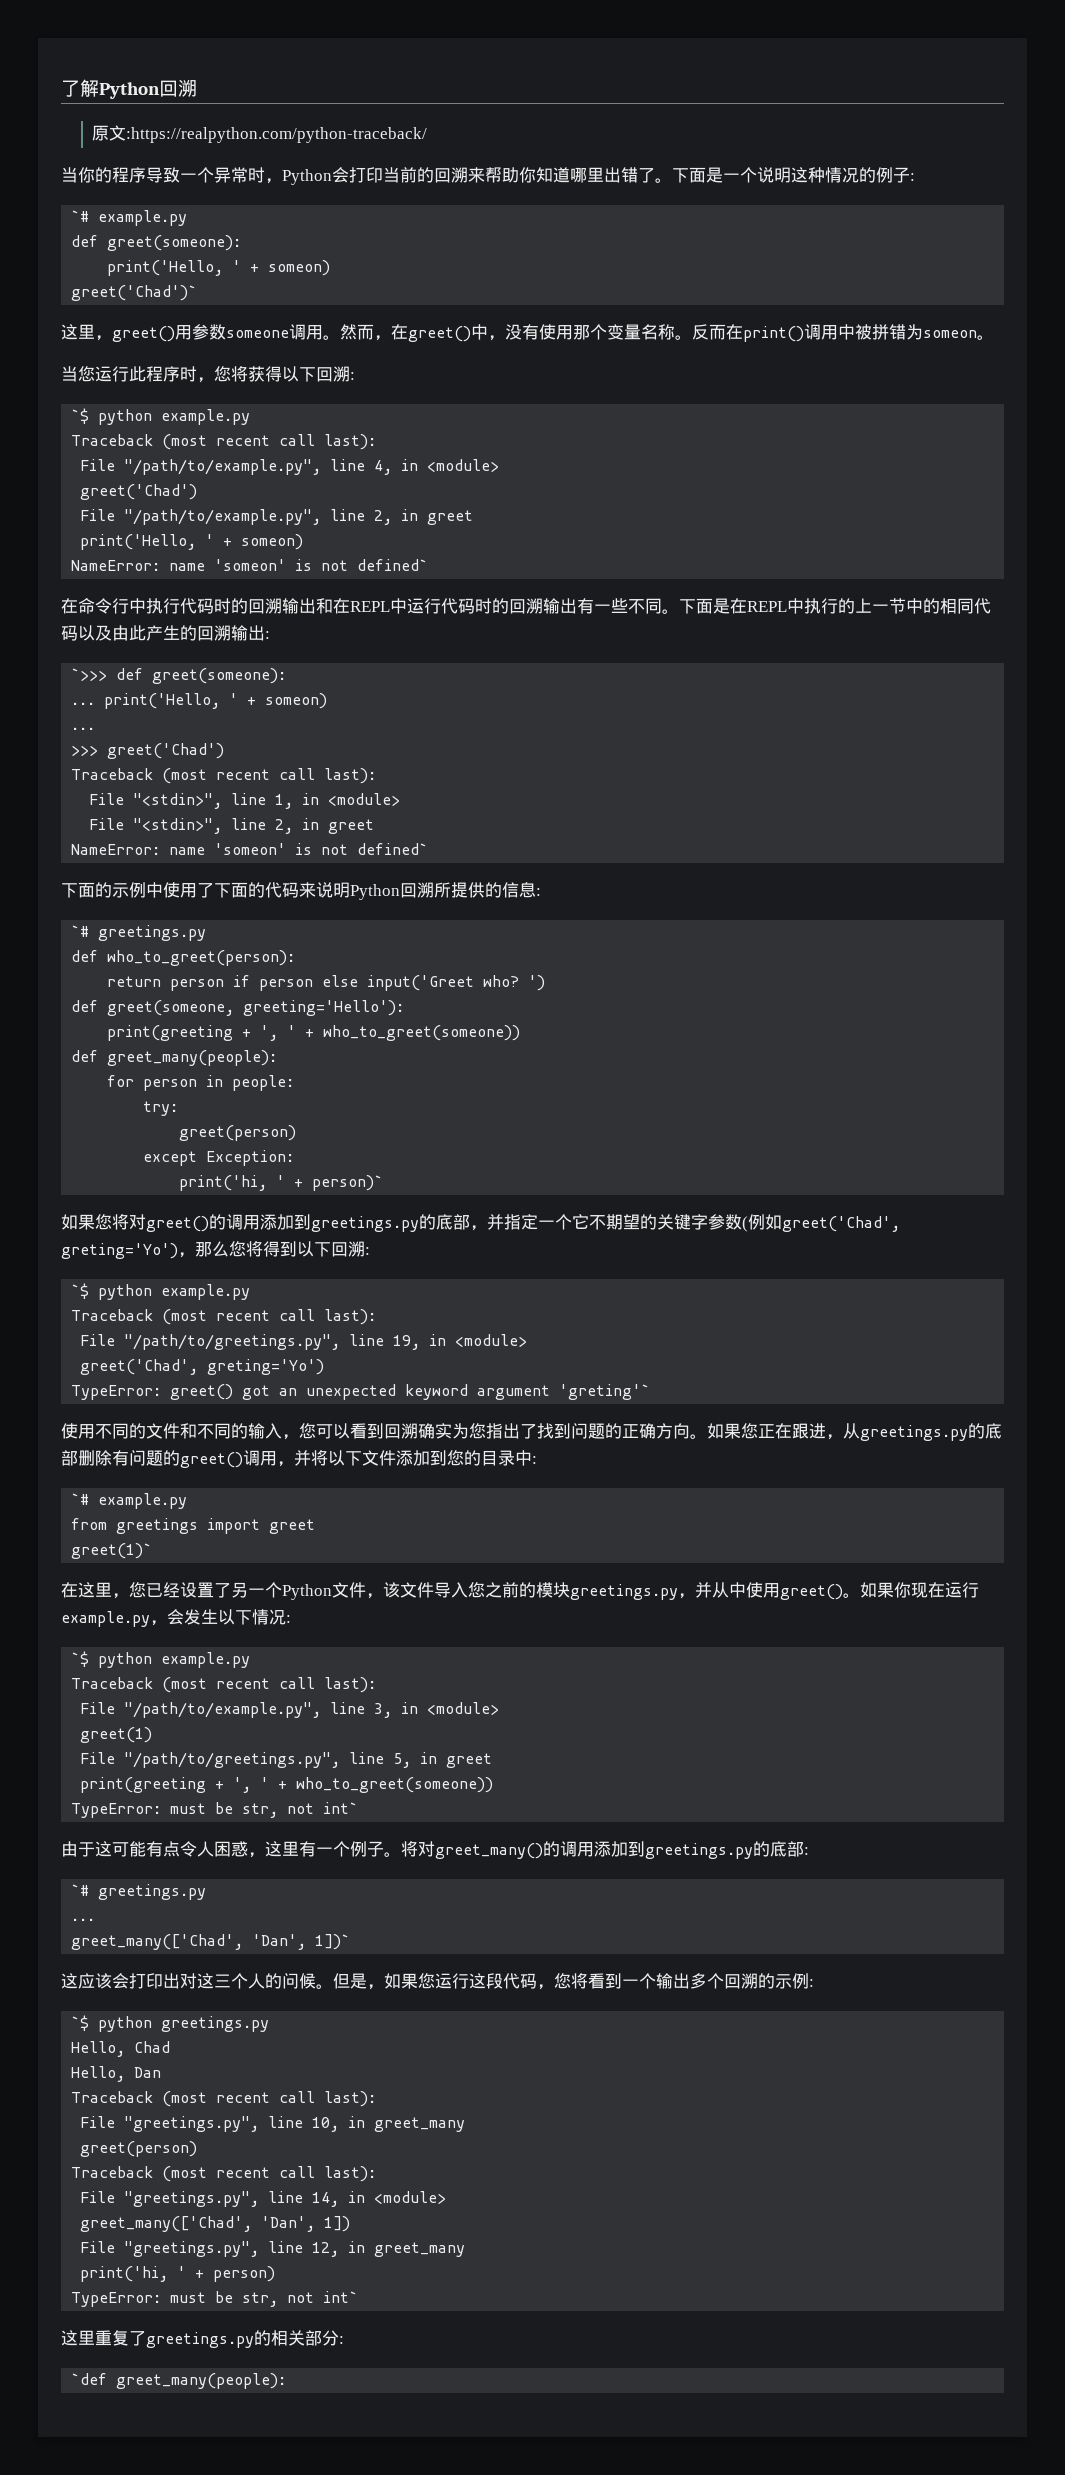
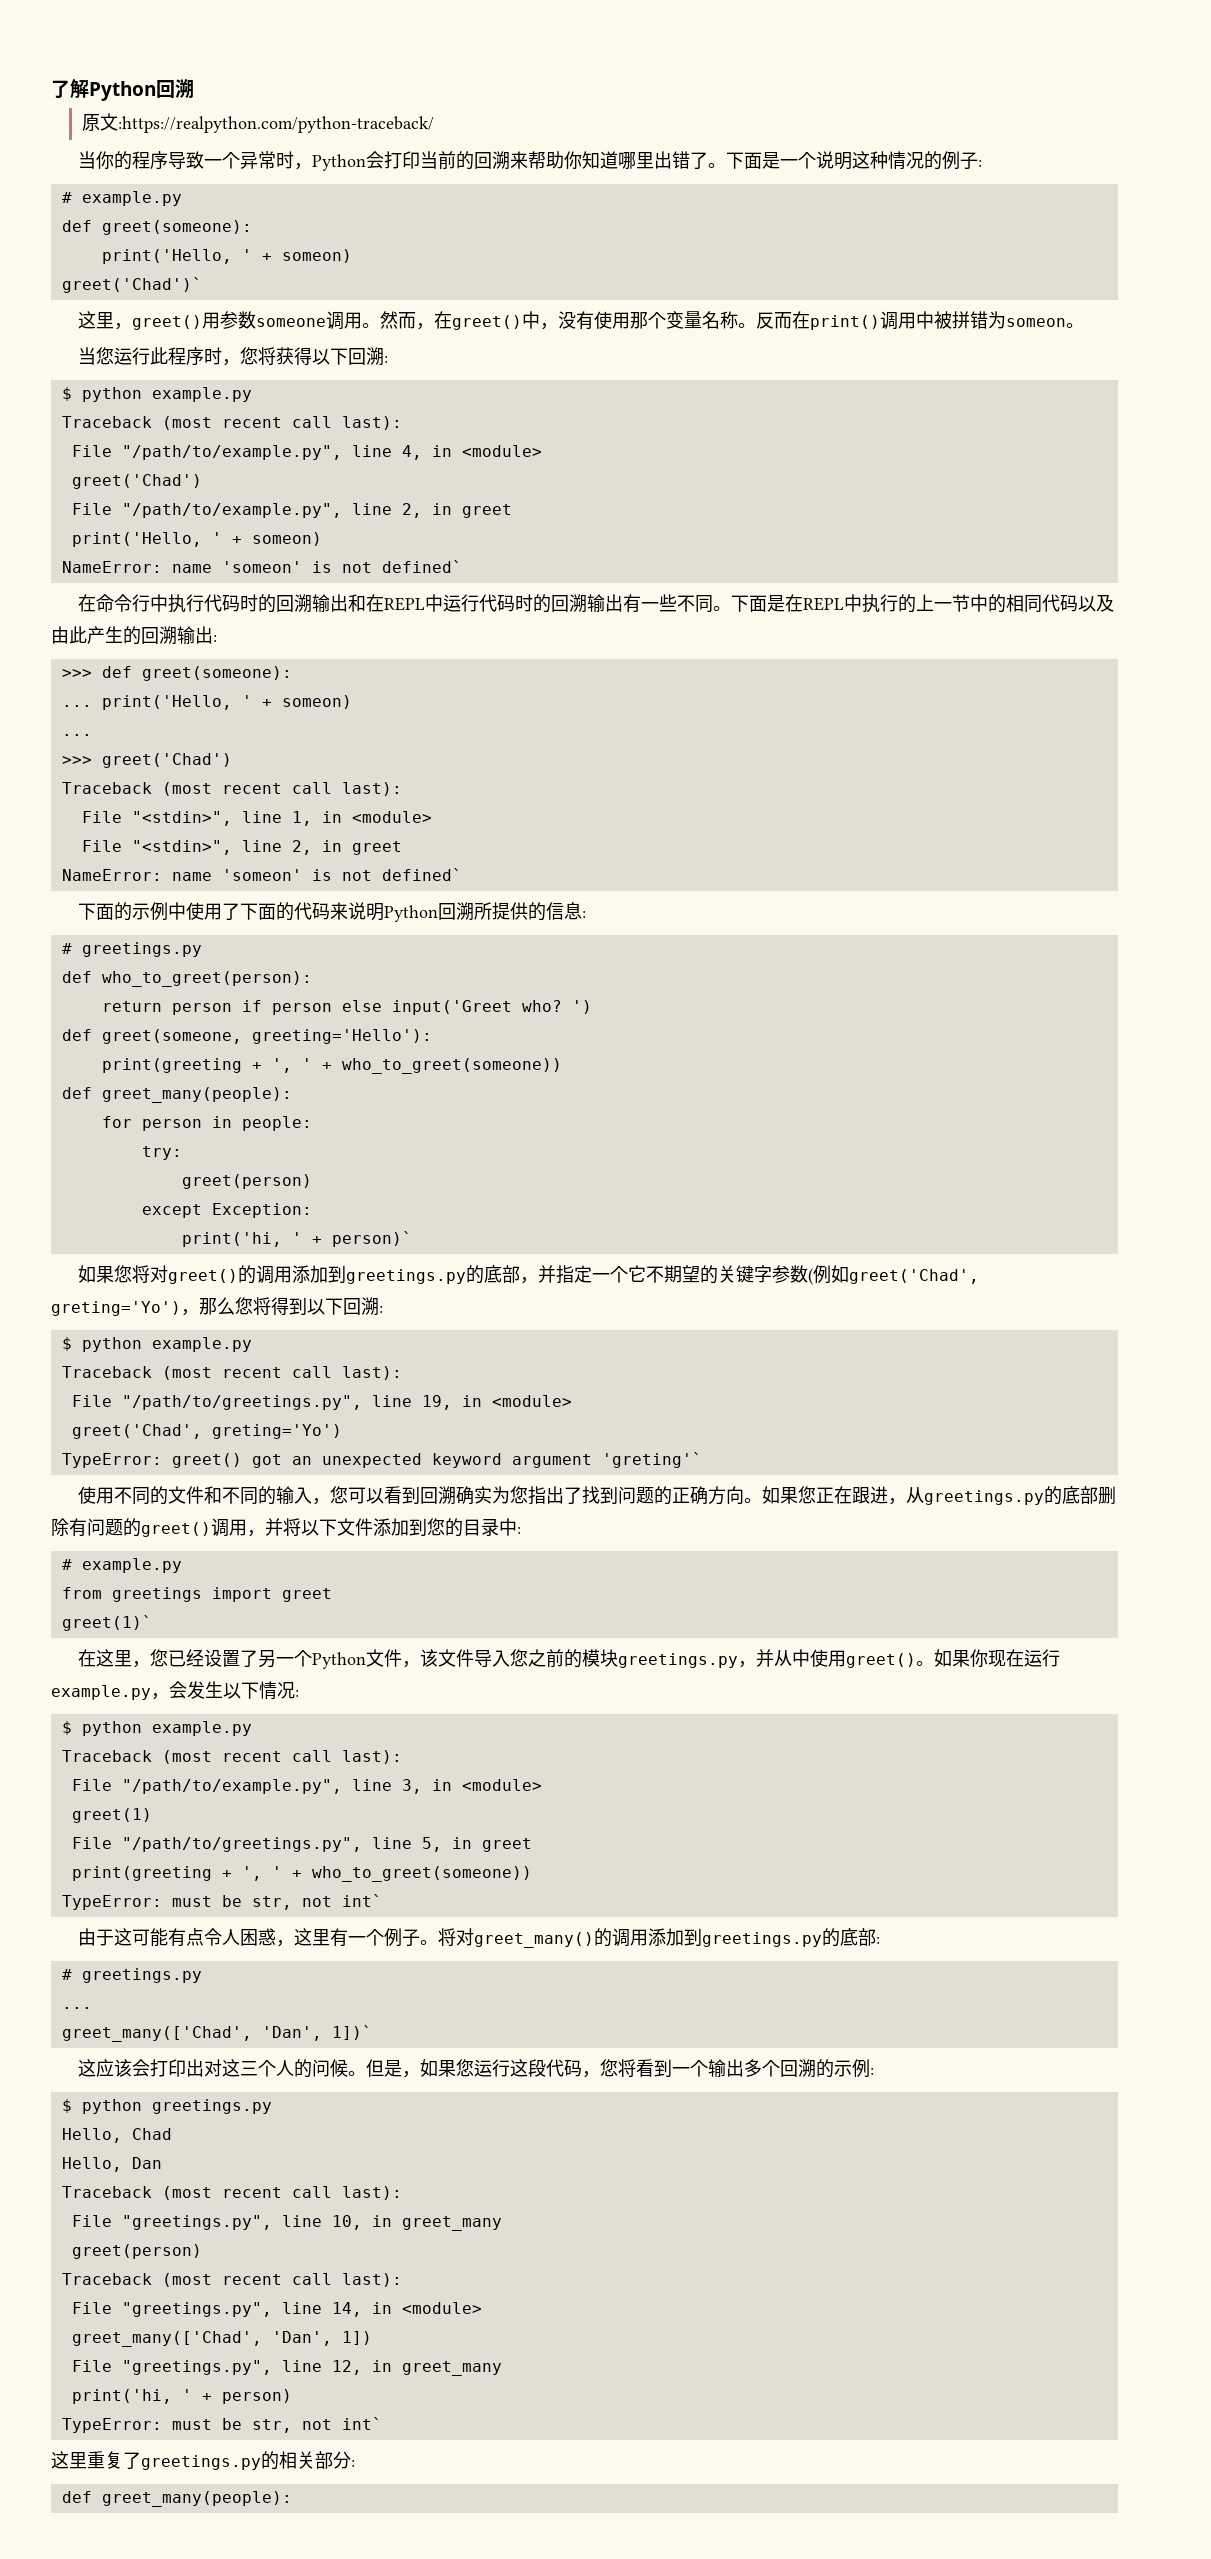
[71,210,90,222] `# -> [61,192,72,203] #
[71,408,90,424] `$ -> [61,387,72,401] $
[71,668,108,681] `>>> -> [61,669,92,678] >>>
[71,925,90,937] `# -> [61,943,72,954] #
[71,1283,90,1299] `$ -> [61,1337,72,1351] $
[71,1493,90,1505] `# -> [61,1559,72,1570] #
[71,1651,90,1667] `$ -> [61,1721,72,1735] $
[71,1884,90,1896] `# -> [61,1969,72,1980] #
[71,2015,90,2031] `$ -> [61,2099,72,2113] $
[71,2373,108,2385] `def -> [61,2491,92,2503] def

